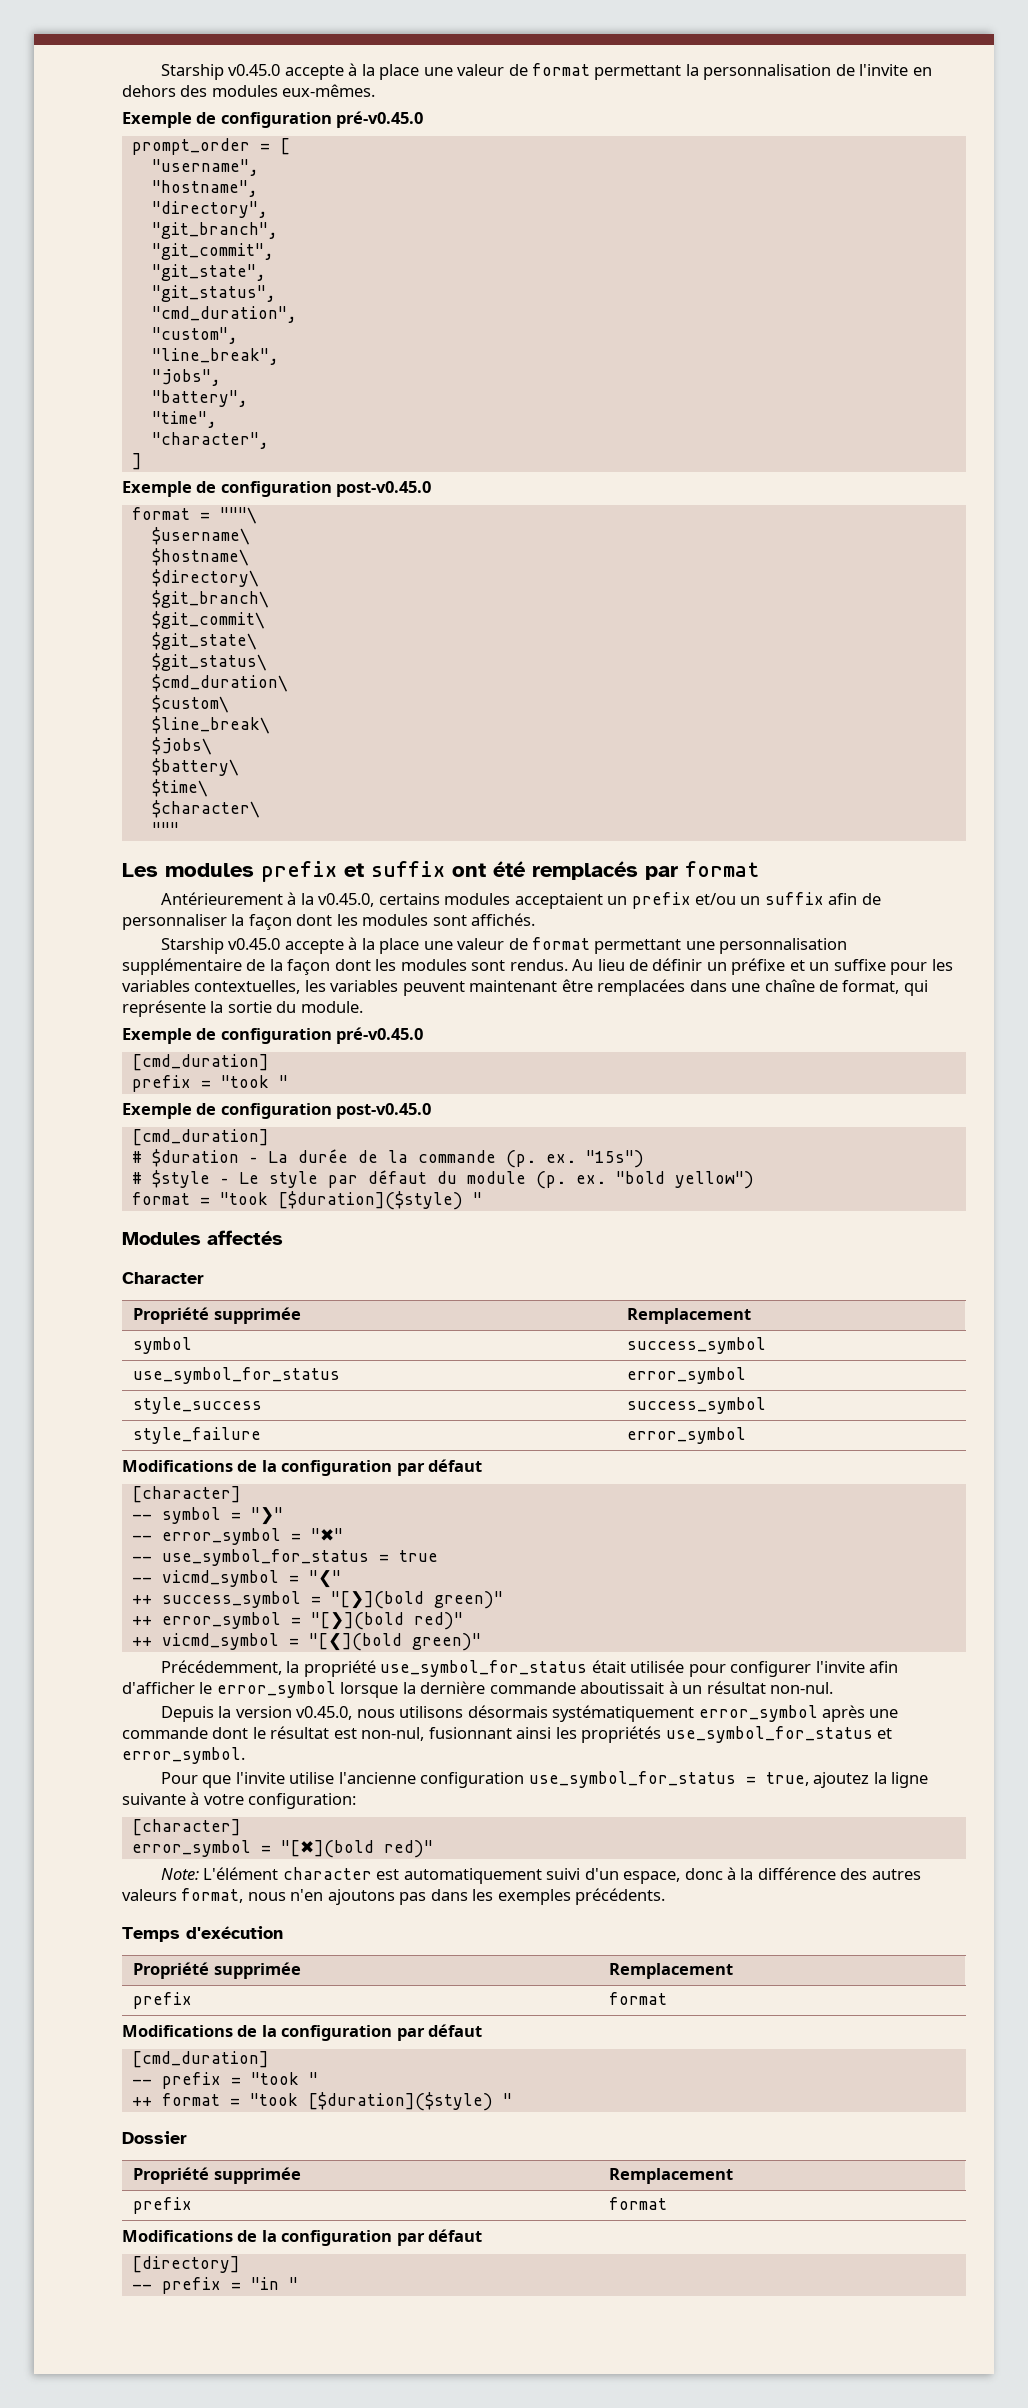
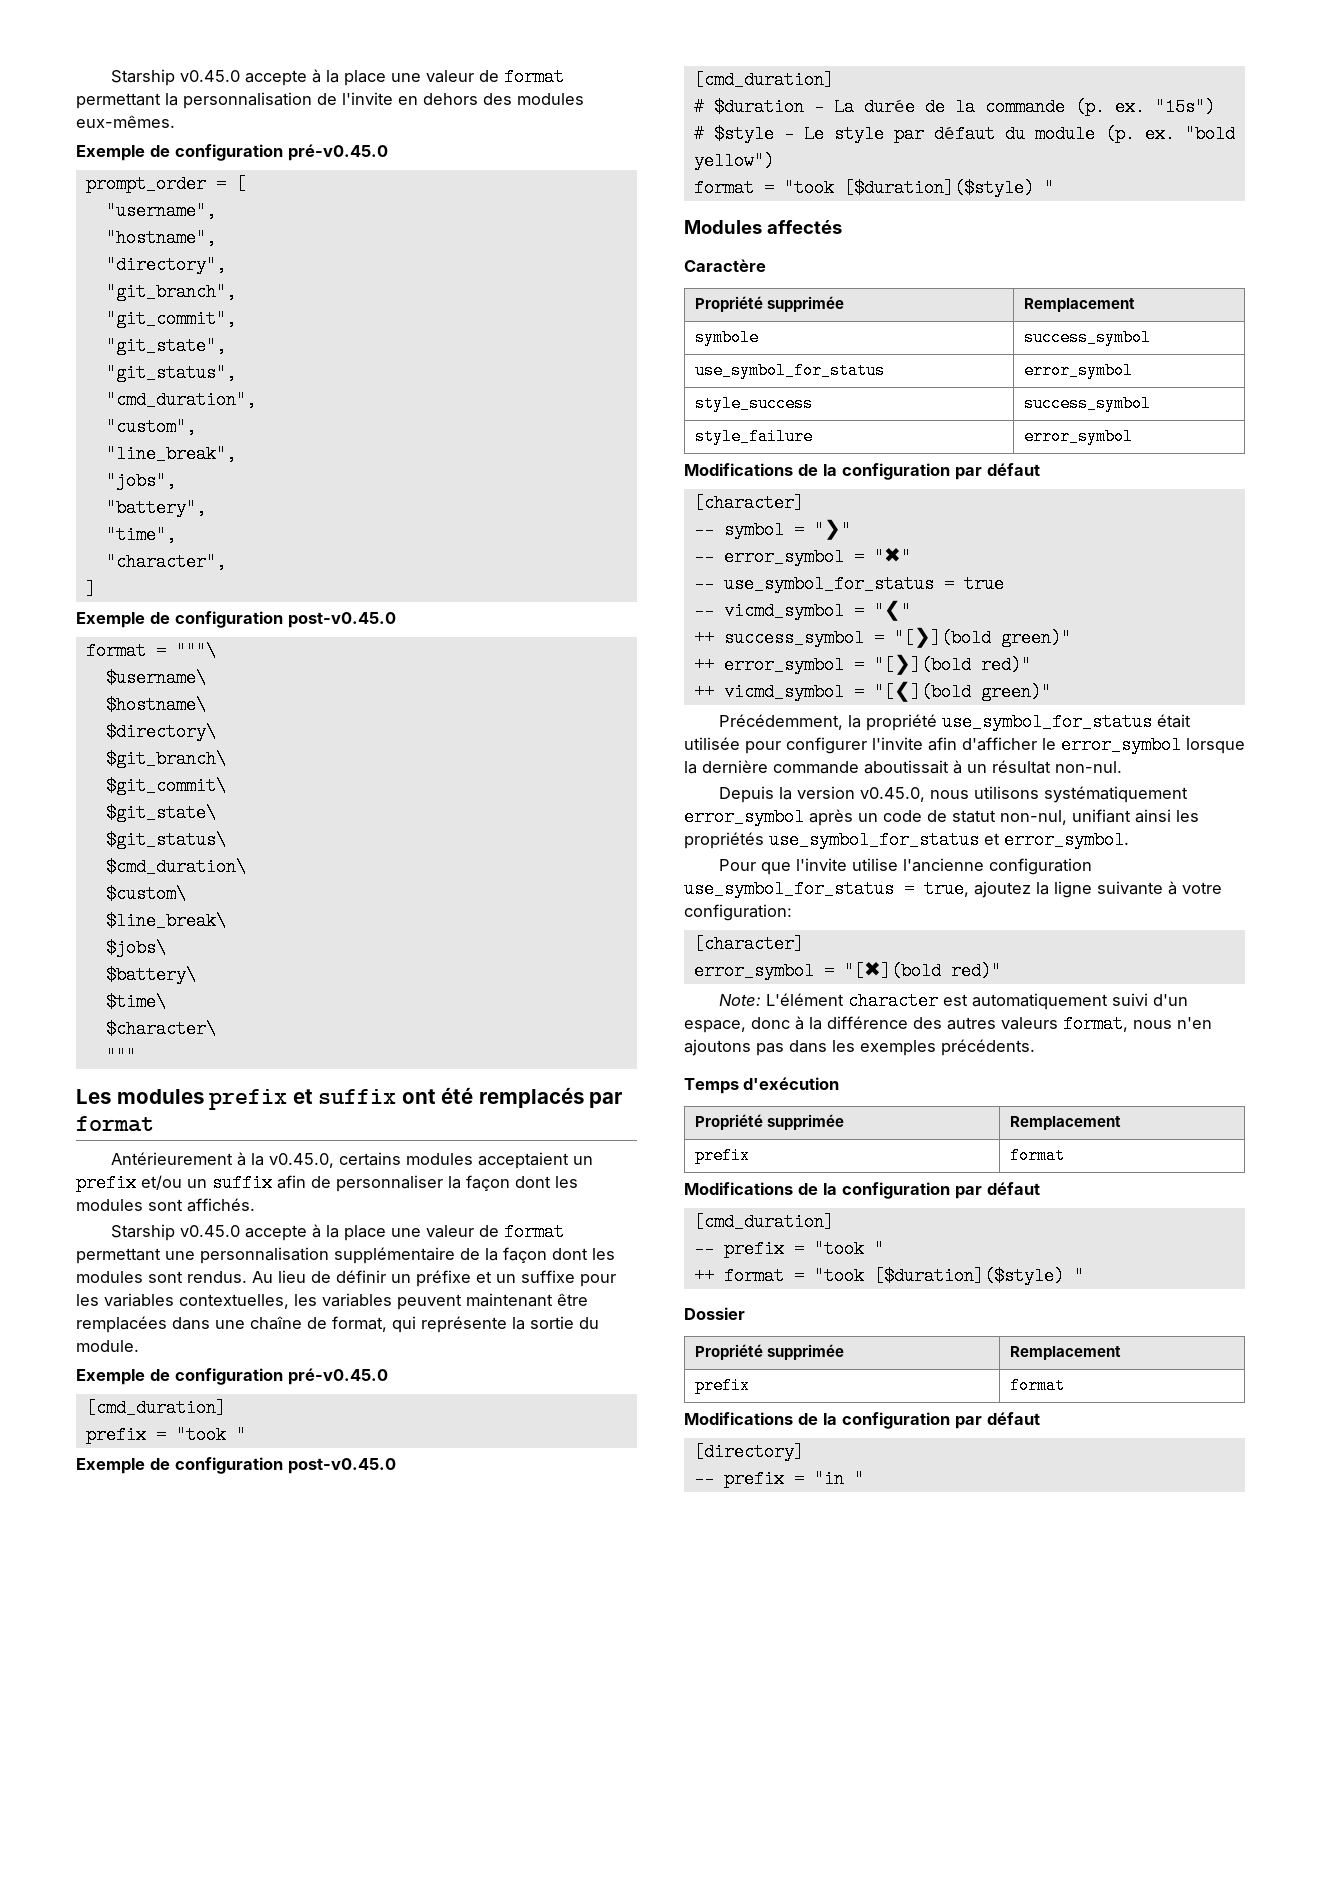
[122,1272,204,1284] [133,1307,301,1324] [627,1308,752,1324] [133,1337,193,1354] Character // Propriété supprimée | Remplacement // symbol -> [684,259,766,272] [694,296,844,312] [1023,298,1135,312] [694,329,759,346] Caractère // Propriété supprimée | Remplacement // symbole
[467,1705,548,1718] désormais -> (1040, 792) none
[869,1709,899,1718] [122,1726,512,1741] une commande dont le résultat est non-nul, fusionnant -> [858,809,1131,825] un code de statut non-nul, unifiant

